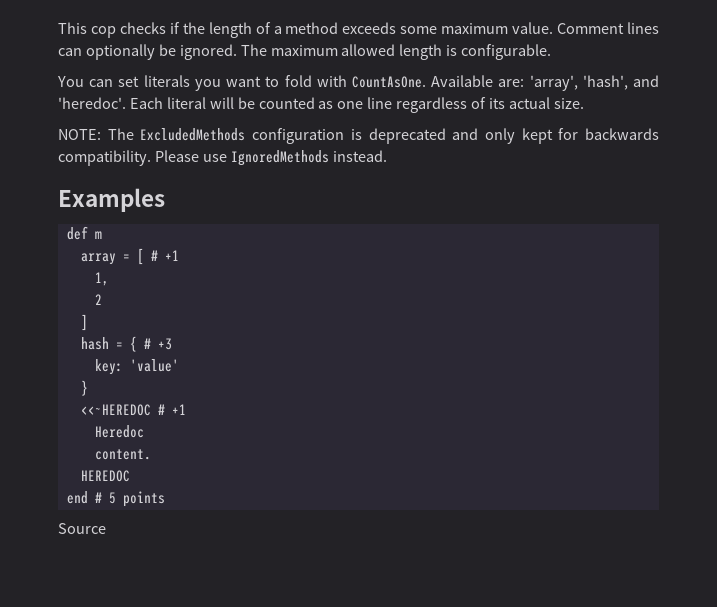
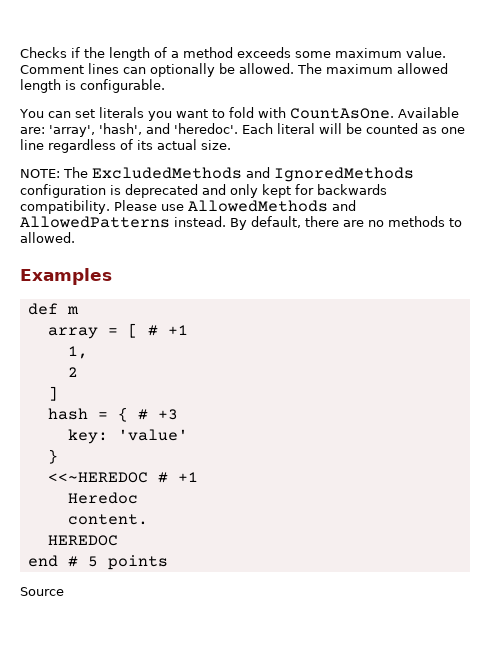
[58,22,166,38] This cop checks -> [20,47,67,58] Checks
[179,44,237,60] ignored. -> [239,63,294,74] allowed.
(246, 134) none -> [246,167,414,182] and IgnoredMethods
[230,150,387,166] IgnoredMethods instead. -> [187,200,356,212] [20,216,462,230] [20,232,75,243] AllowedMethods and AllowedPatterns instead. By default, there are no methods to allowed.

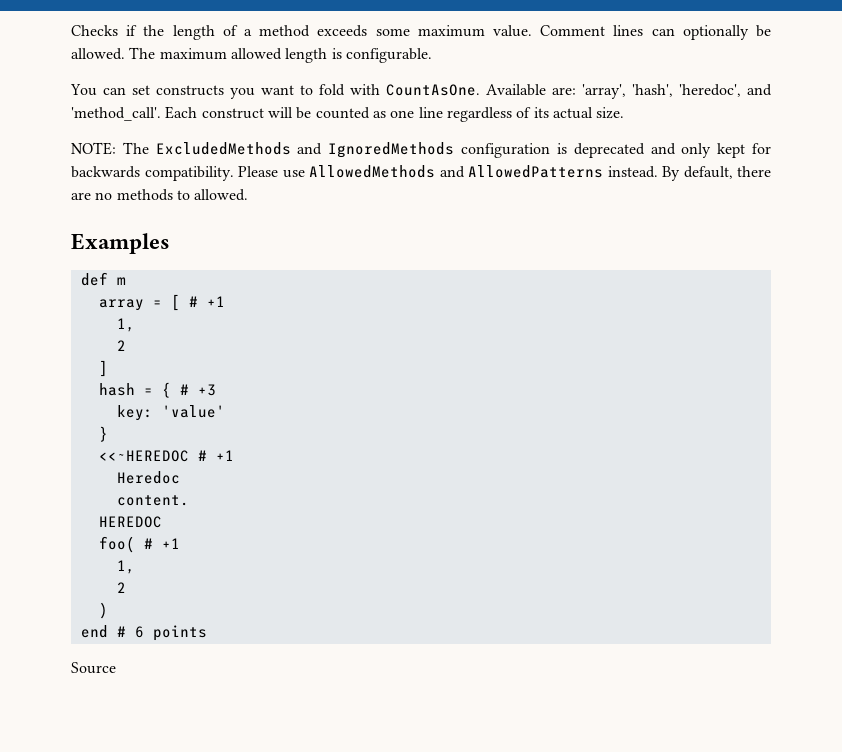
[98,107,144,118] literals -> [156,85,224,96] constructs
[146,123,315,134] and 'heredoc'. Each literal -> [679,84,772,97] [71,106,264,121] 'heredoc', and 'method_call'. Each construct
(118, 540) none -> [98,536,180,553] [116,560,135,574] [116,582,126,593] [98,602,108,619] // foo( # +1 // 1, // 2 // )
[87,556,98,567] 5 -> [134,626,144,638] 6

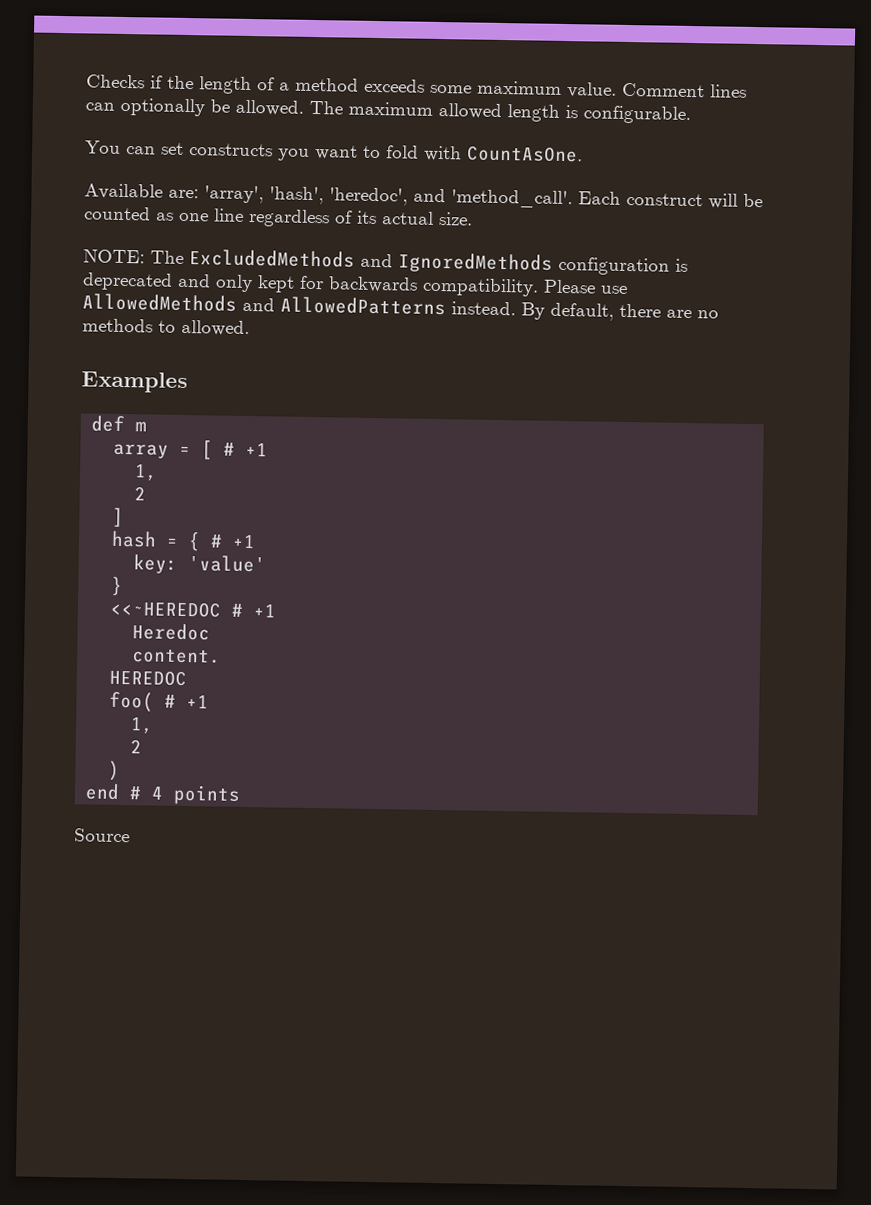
(480, 90) none -> (583, 154) //
[197,384,216,396] +3 -> [232,534,257,549] +1
[134,626,144,638] 6 -> [151,786,165,800] 4

